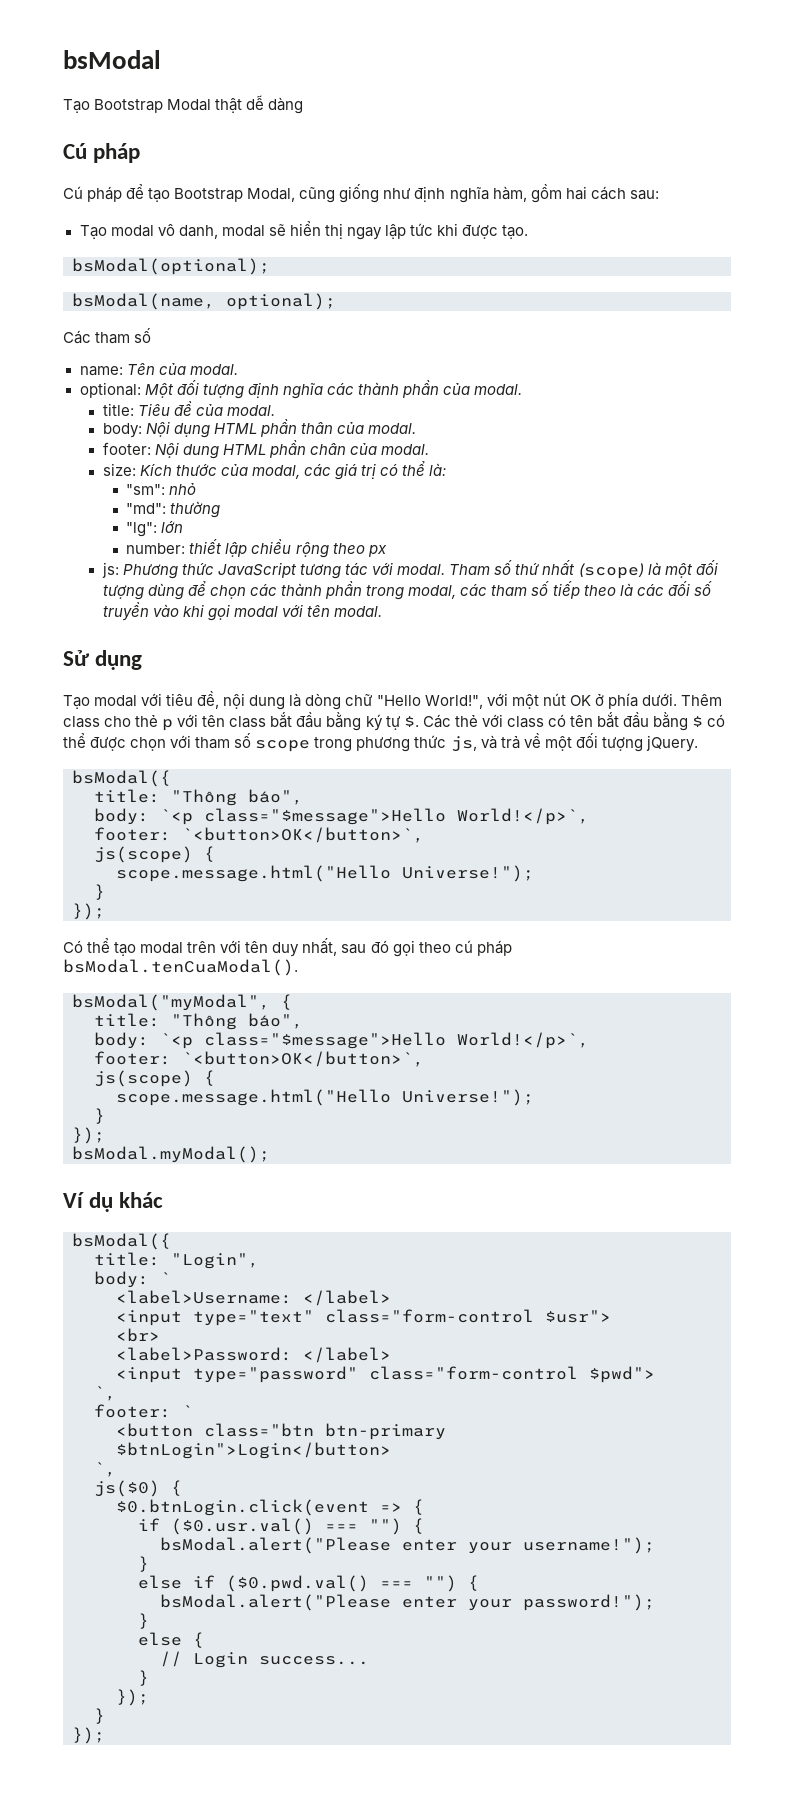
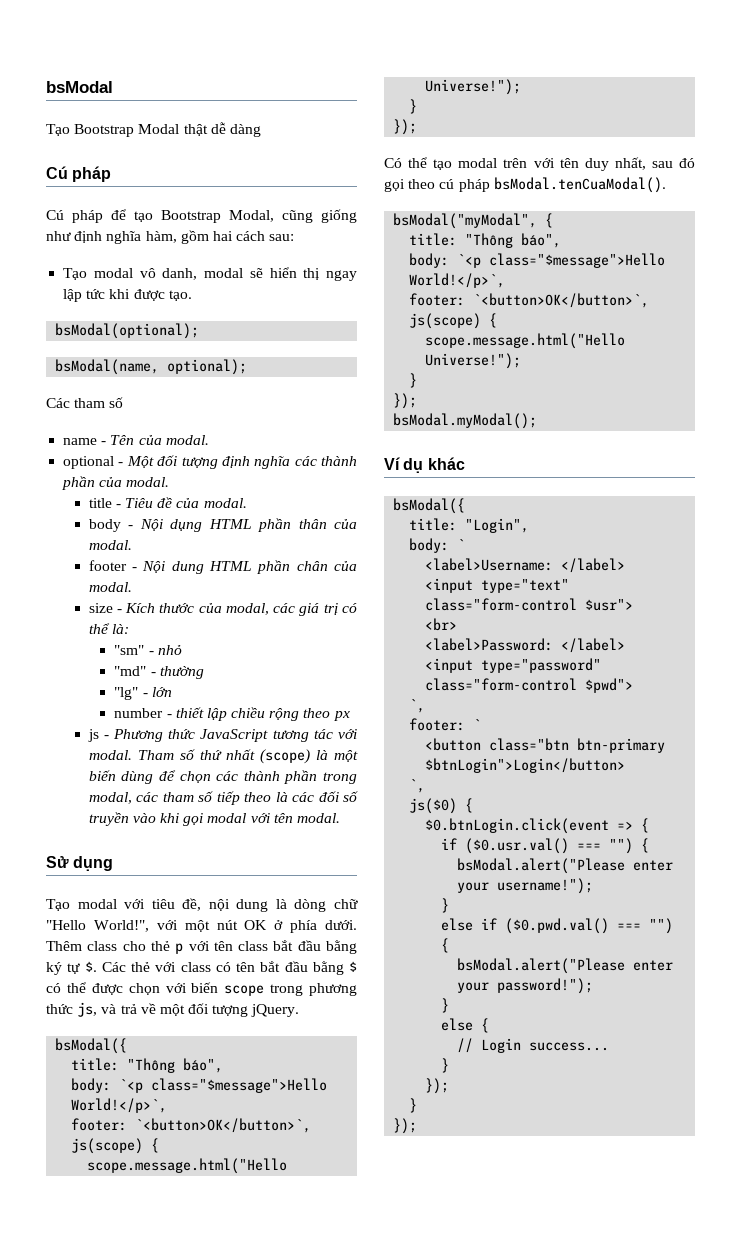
[79,366,123,376] name: -> [63,438,107,445] name -
[79,382,141,398] optional: -> [63,456,124,469] optional -
[102,403,134,416] title: -> [88,498,121,508] title -
[102,423,142,438] body: -> [88,519,134,532] body -
[102,442,151,455] footer: -> [88,560,138,571] footer -
[102,463,136,476] size: -> [88,603,122,613] size -
[126,484,166,495] "sm": -> [114,645,154,655] "sm" -
[126,503,167,514] "md": -> [114,666,156,676] "md" -
[126,522,158,537] "lg": -> [114,687,148,700] "lg" -
[126,543,186,554] number: -> [114,708,172,718] number -
[101,562,119,578] js: -> [87,729,109,742] js -
[695,560,718,575] [102,585,144,600] đối tượng -> [88,770,116,781] biến
[195,733,252,749] tham số -> [191,982,219,993] biến

